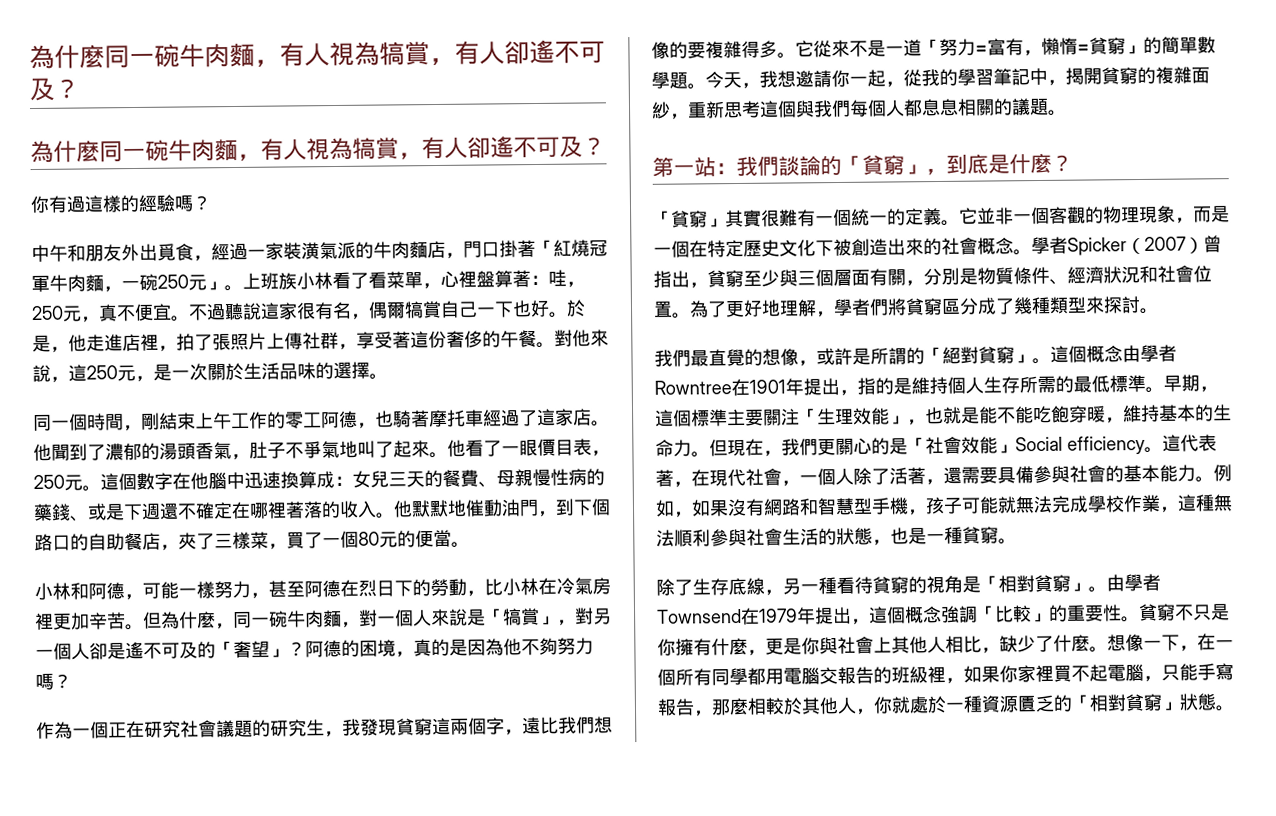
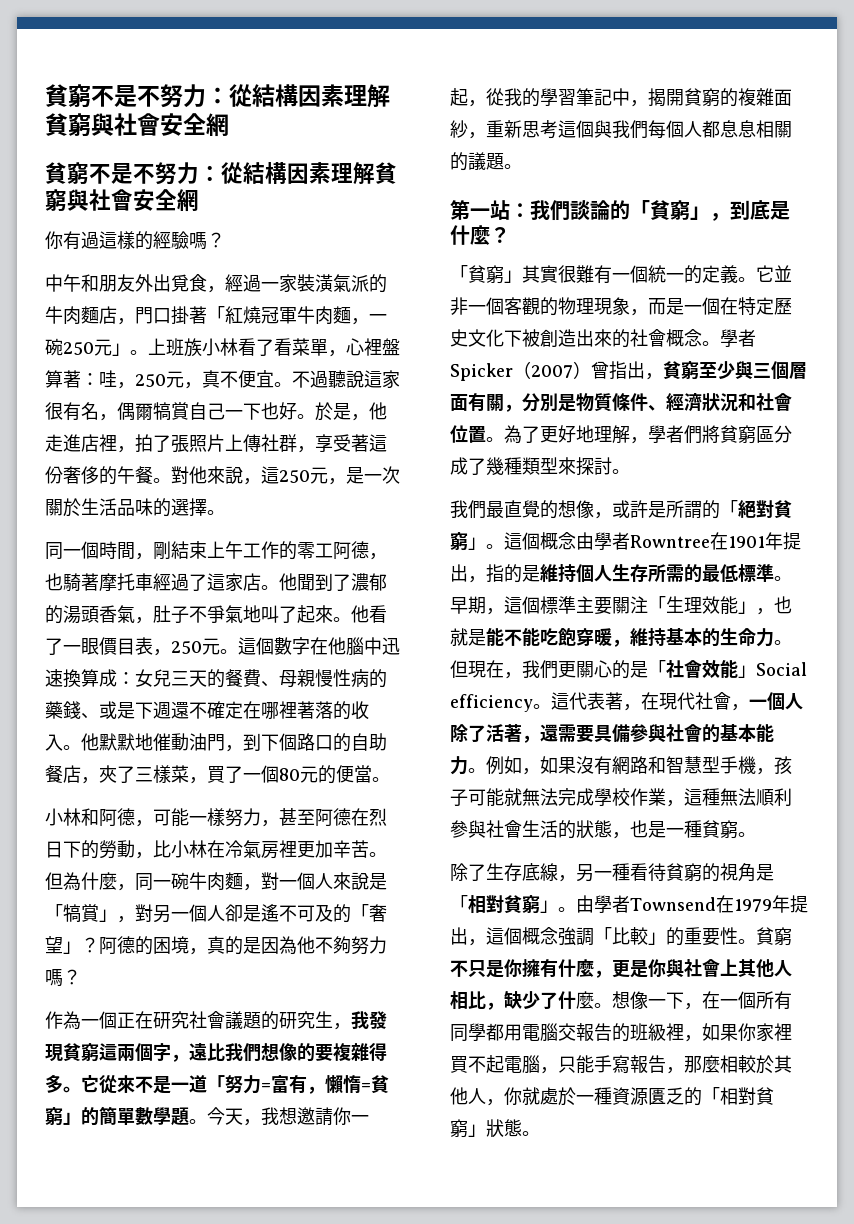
[29,39,605,70] [29,77,80,102] [30,136,606,164] 為什麼同一碗牛肉麵，有人視為犒賞，有人卻遙不可及？ // 為什麼同一碗牛肉麵，有人視為犒賞，有人卻遙不可及？ -> [45,84,390,108] [45,113,229,137] [45,162,397,185] [45,189,199,212] 貧窮不是不努力：從結構因素理解貧窮與社會安全網 // 貧窮不是不努力：從結構因素理解貧窮與社會安全網

